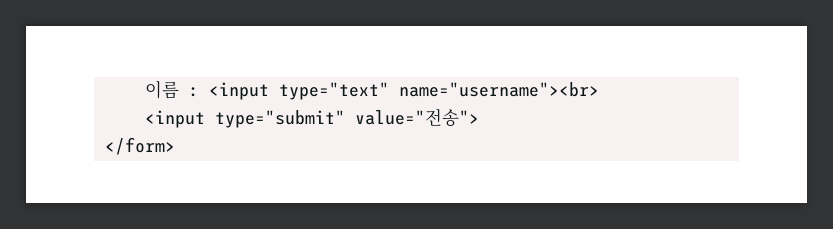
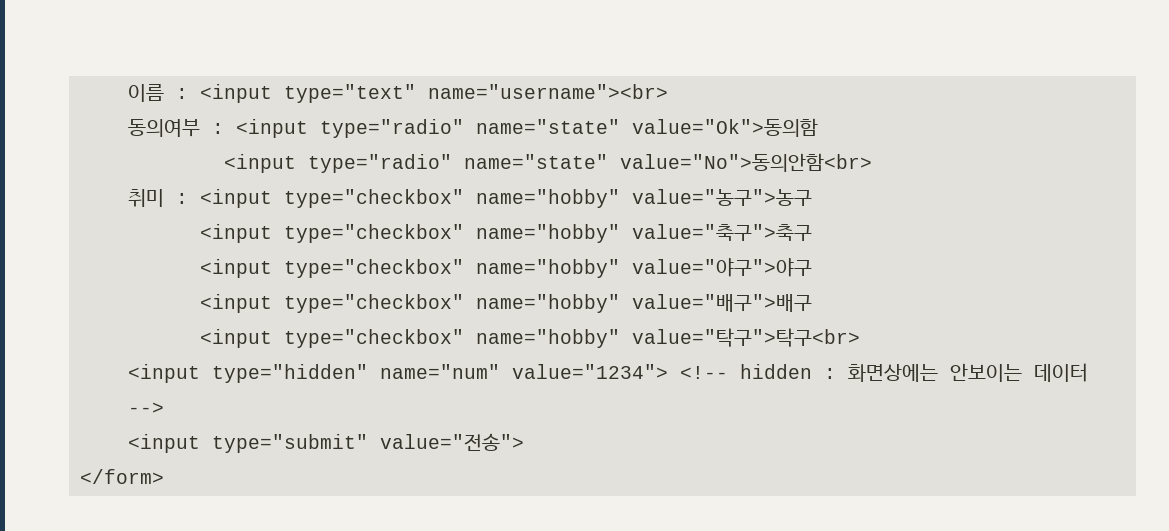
(599, 89) none -> [127,118,818,138] [223,153,872,173] [127,189,812,208] [199,224,812,243] [199,258,812,278] [199,294,812,313] [199,328,860,348] [127,363,1088,383] [127,402,164,414] // 동의여부 : <input type="radio" name="state" value="Ok">동의함 // <input type="radio" name="state" value="No">동의안함<br> // 취미 : <input type="checkbox" name="hobby" value="농구">농구 // <input type="checkbox" name="hobby" value="축구">축구 // <input type="checkbox" name="hobby" value="야구">야구 // <input type="checkbox" name="hobby" value="배구">배구 // <input type="checkbox" name="hobby" value="탁구">탁구<br> // <input type="hidden" name="num" value="1234"> <!-- hidden : 화면상에는 안보이는 데이터 -->

